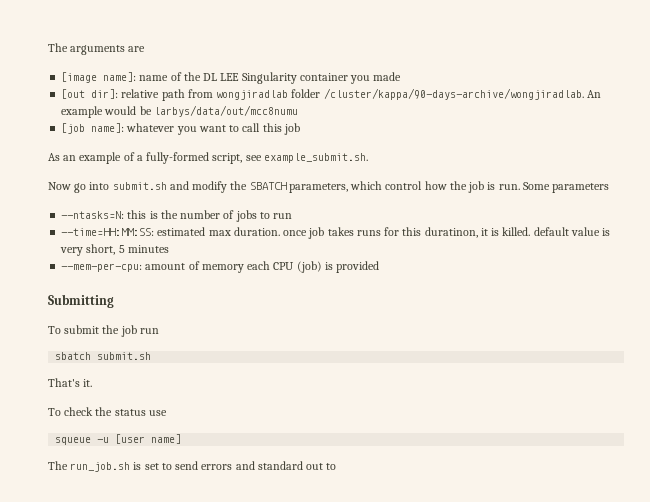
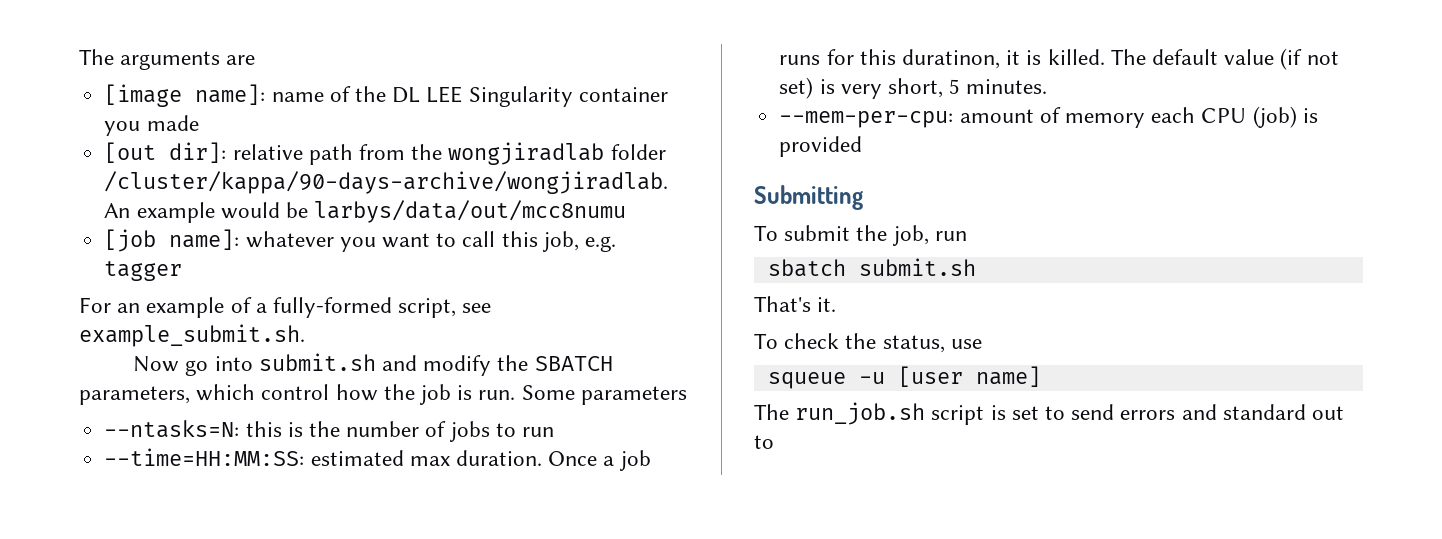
(213, 93) none -> [411,144,443,160] the
[283,123,300,135] [48,153,60,161] job // As -> [542,231,616,252] [104,261,183,281] [79,297,111,313] job, e.g. tagger // For
[283,227,354,239] once job takes -> [548,450,651,471] Once a job
(531, 231) none -> [1110,49,1146,65] The
(600, 231) none -> [1280,48,1339,70] [779,77,814,99] (if not set)
[127,245,169,253] minutes -> [966,79,1048,94] minutes.
[120,325,137,337] job -> [892,225,929,246] job,
[114,409,146,416] status -> [882,335,945,353] status,
(131, 467) none -> [931,405,985,425] script

